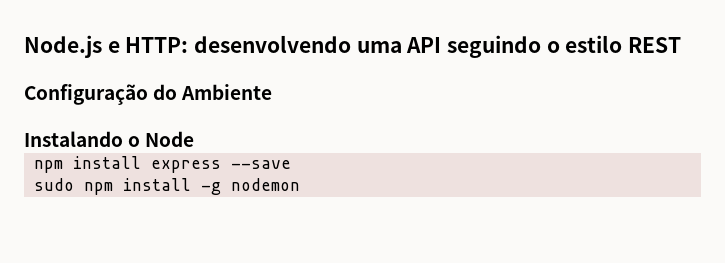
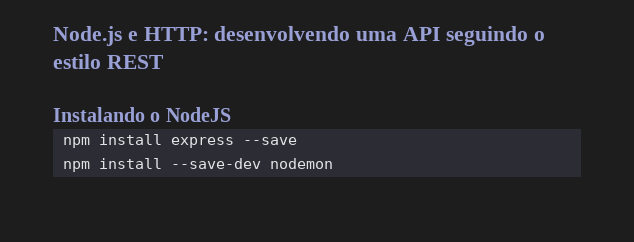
[24,84,273,105] // Configuração do Ambiente -> (164, 62) none
[145,131,195,147] Node -> [165,107,231,122] NodeJS
[33,178,221,195] sudo npm install -g -> [63,158,262,172] npm install --save-dev

